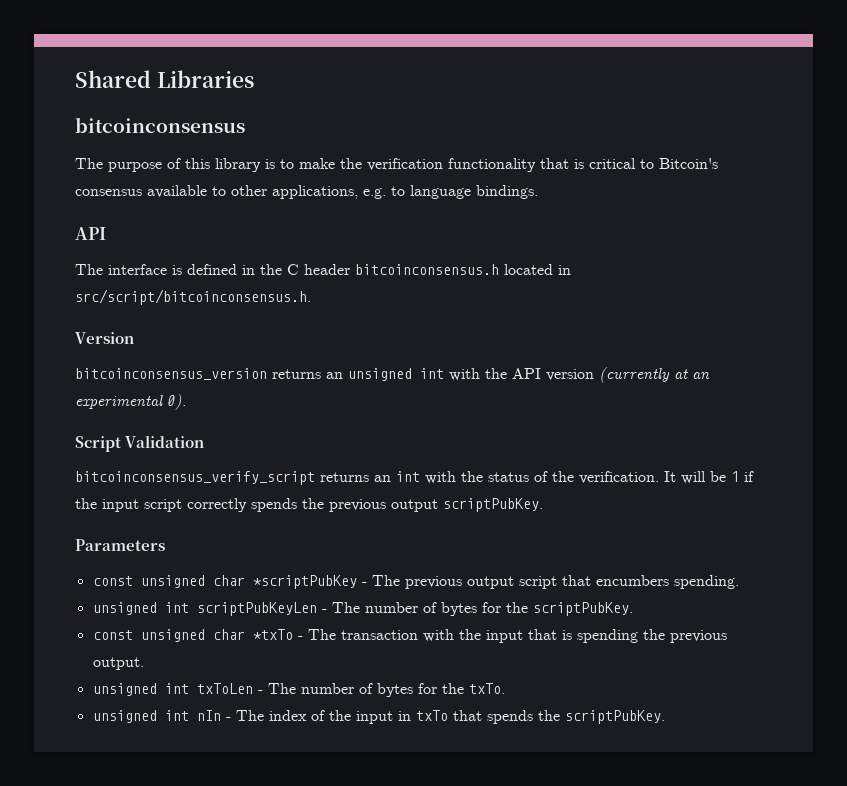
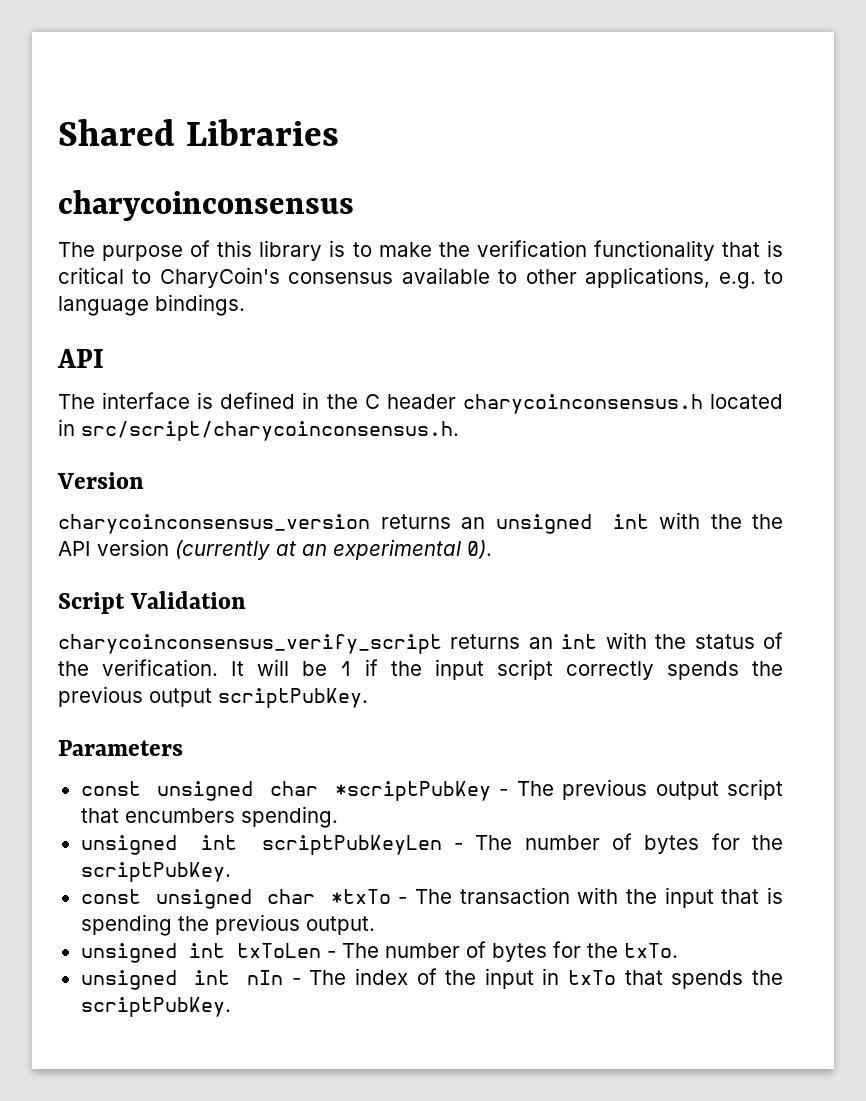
[75,117,245,133] bitcoinconsensus -> [58,190,354,221] charycoinconsensus
[659,158,718,169] Bitcoin's -> [159,267,280,288] CharyCoin's
[355,264,499,275] bitcoinconsensus.h -> [462,394,703,414] charycoinconsensus.h
[75,289,311,305] src/script/bitcoinconsensus.h. -> [81,421,459,441] src/script/charycoinconsensus.h.
[75,368,267,380] bitcoinconsensus_version -> [58,514,370,534] charycoinconsensus_version
(507, 373) none -> [752,514,783,529] the
[75,471,315,485] bitcoinconsensus_verify_script -> [58,634,442,654] charycoinconsensus_verify_script

